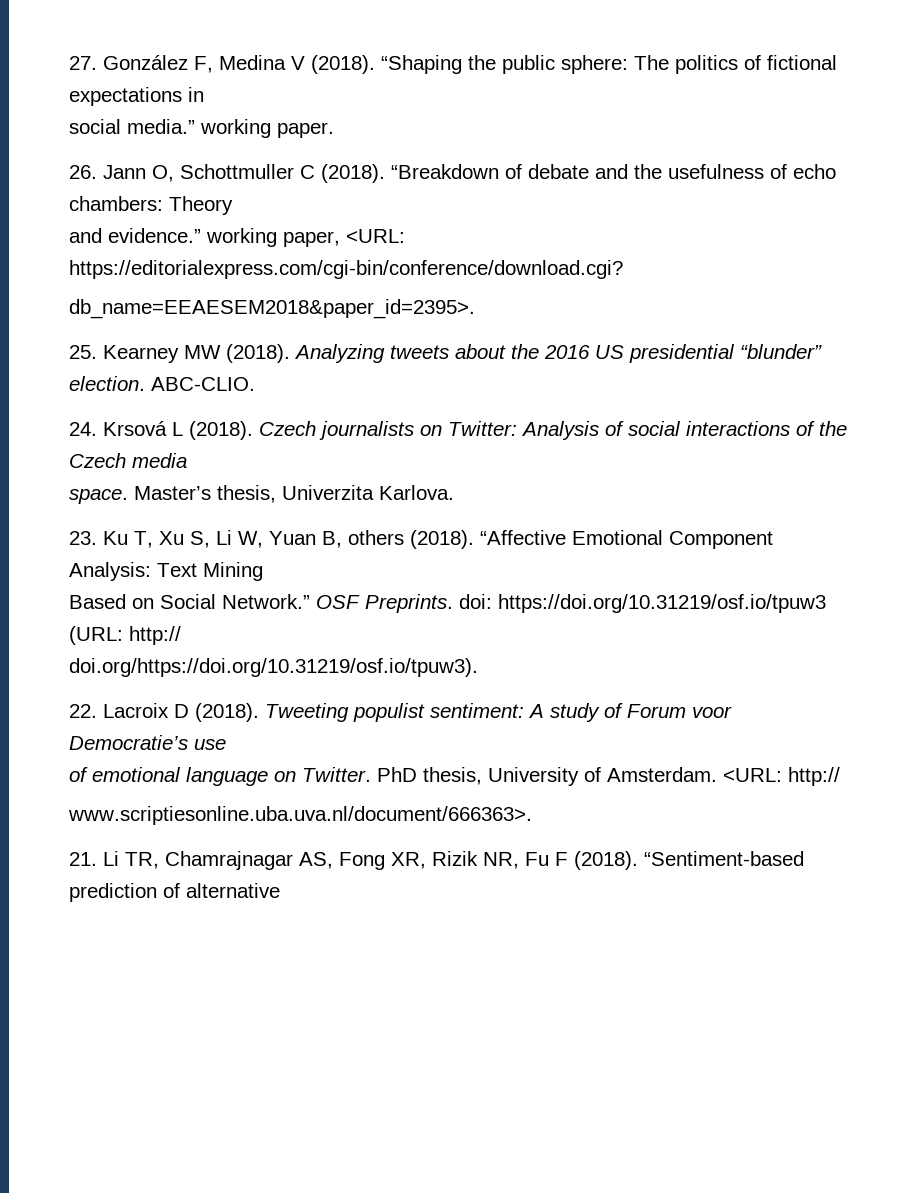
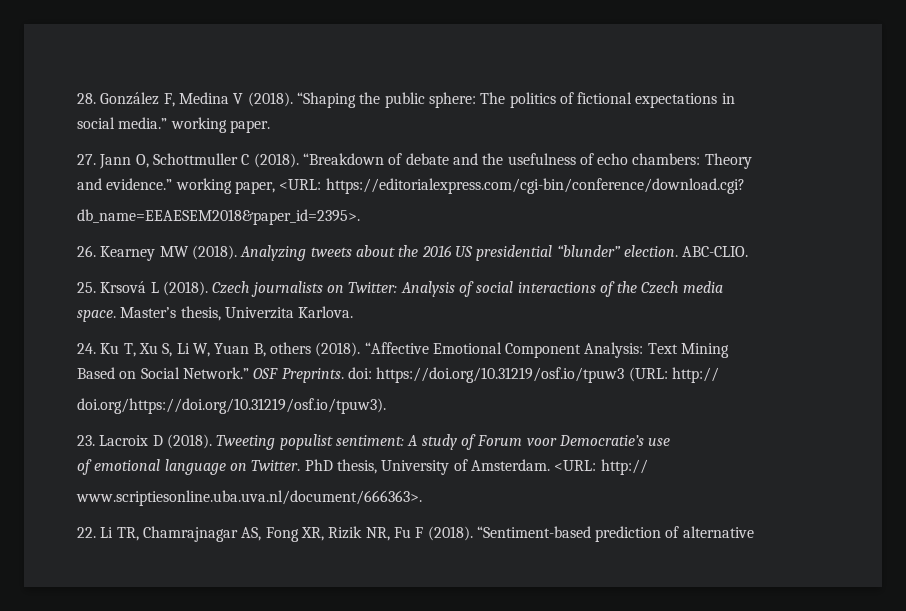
[69,56,97,70] 27. -> [77,93,96,104] 28.
[69,165,97,179] 26. -> [77,154,96,165] 27.
[69,345,97,359] 25. -> [77,245,96,257] 26.
[69,422,97,436] 24. -> [77,282,96,293] 25.
[69,531,97,545] 23. -> [77,343,96,354] 24.
[69,704,97,718] 22. -> [77,435,95,446] 23.
[69,852,97,866] 21. -> [77,527,96,538] 22.

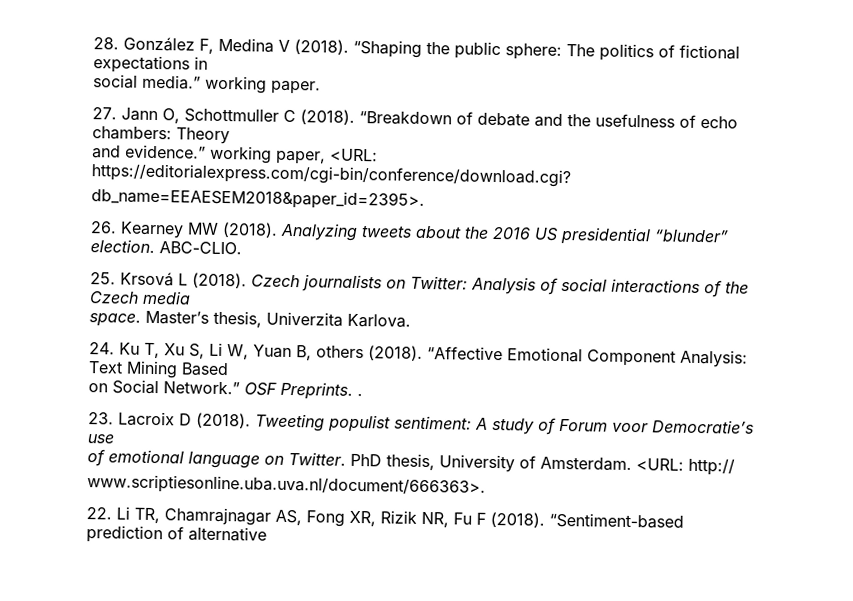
[77,367,115,379] // Based -> [181,362,229,377] Based //
[347,367,719,383] [77,398,386,414] doi: https://doi.org/10.31219/osf.io/tpuw3 (URL: http:// // doi.org/https://doi.org/10.31219/osf.io/tpuw3). -> [357,393,363,397] .

